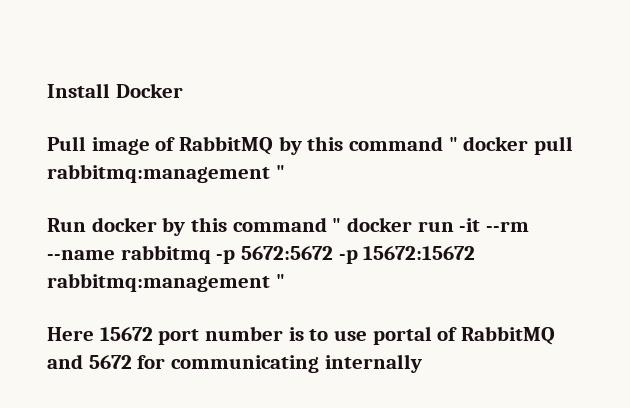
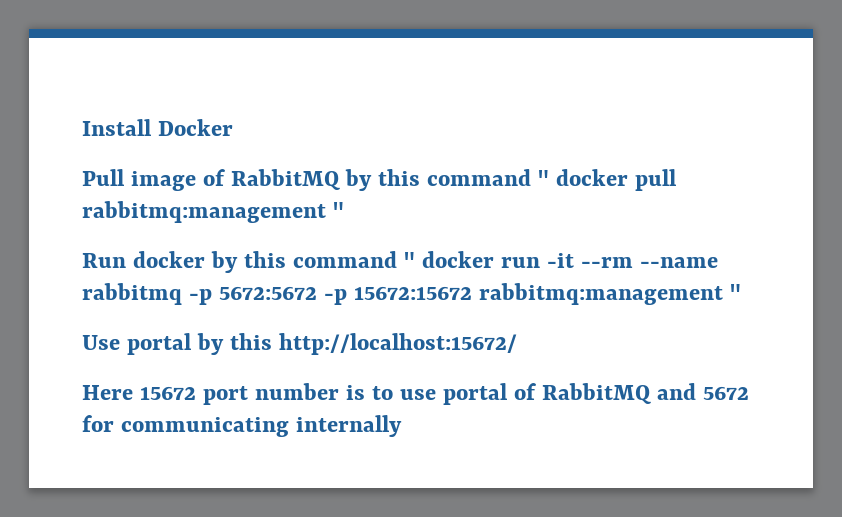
(285, 281) none -> [82,333,518,355] // Use portal by this http://localhost:15672/

